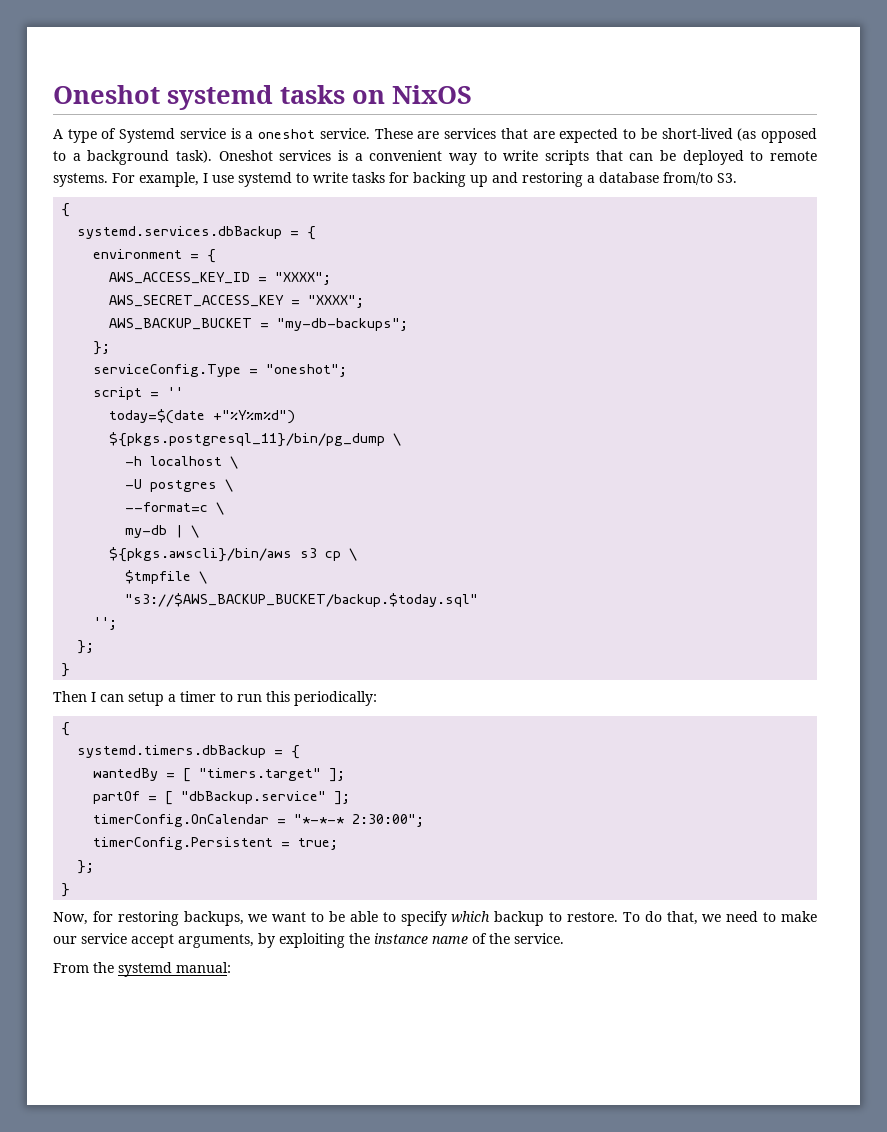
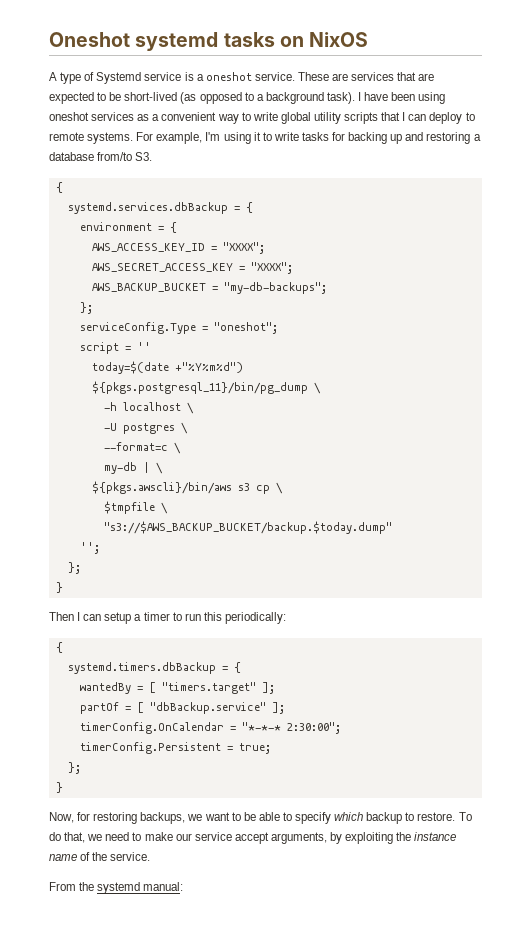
[218,150,348,161] Oneshot services is -> [358,92,446,104] [49,112,150,121] I have been using oneshot services as
[545,150,744,165] scripts that can be deployed -> [280,112,463,124] global utility scripts that I can deploy
[203,172,292,187] I use systemd -> [205,132,261,144] I'm using it
[125,593,479,607] "s3://$AWS_BACKUP_BUCKET/backup.$today.sql" -> [103,521,392,534] "s3://$AWS_BACKUP_BUCKET/backup.$today.dump"

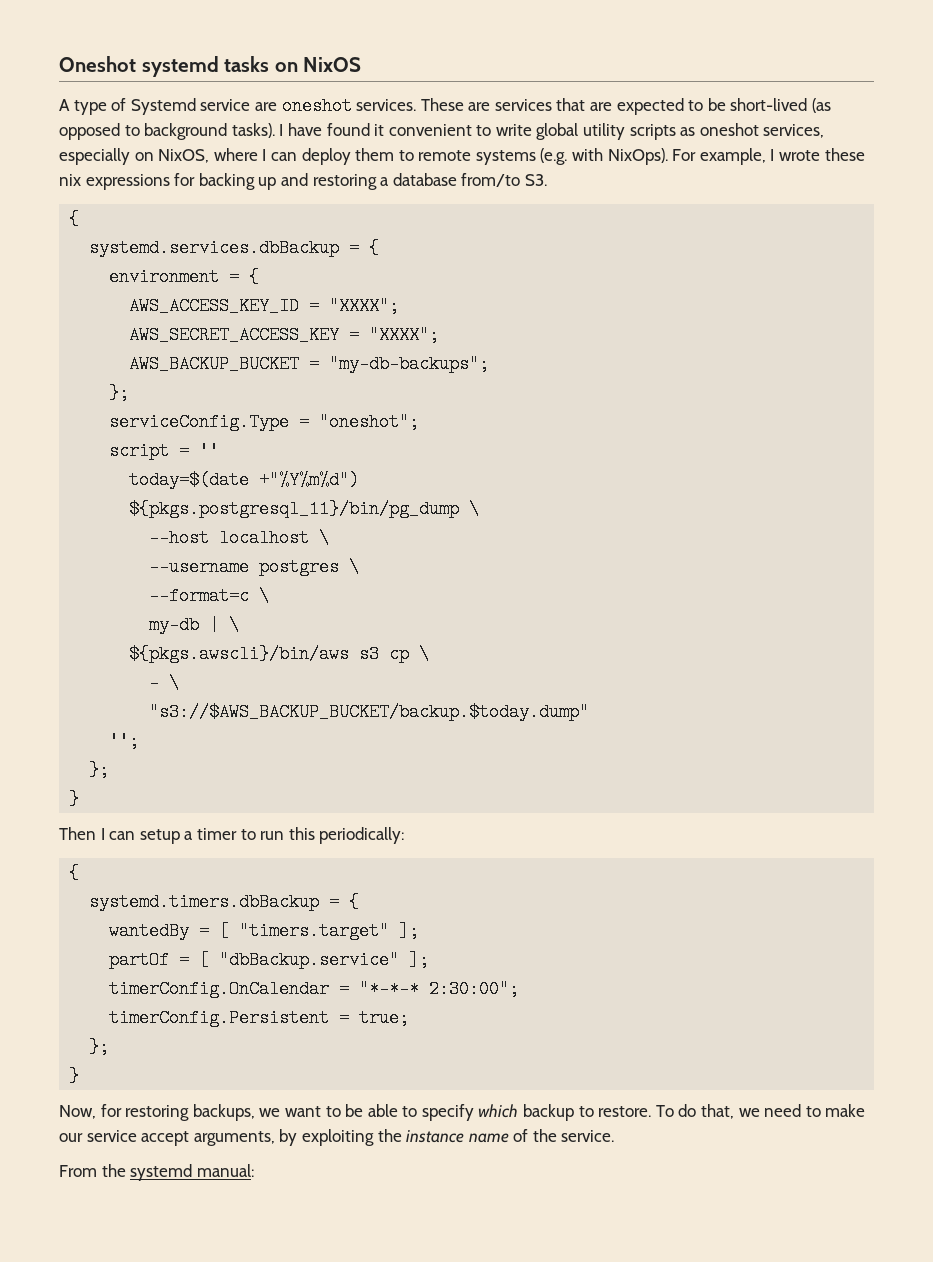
[184,72,295,81] is a oneshot service. -> [254,97,417,115] are oneshot services.
[256,92,446,104] [49,112,239,124] a background task). I have been using oneshot services as a convenient way -> [144,123,472,140] background tasks). I have found it convenient
[381,112,401,121] that -> [680,123,825,138] [59,148,258,165] as oneshot services, especially on NixOS, where
(463, 118) none -> [355,148,395,161] them
[87,132,329,144] systems. For example, I'm using it to write tasks -> [475,148,865,165] [59,174,170,190] systems (e.g. with NixOps). For example, I wrote these nix expressions
[103,402,117,411] -h -> [149,529,210,547] --host
[103,423,117,431] -U -> [149,558,250,576] --username
[103,501,155,514] $tmpfile -> [149,674,160,692] -

